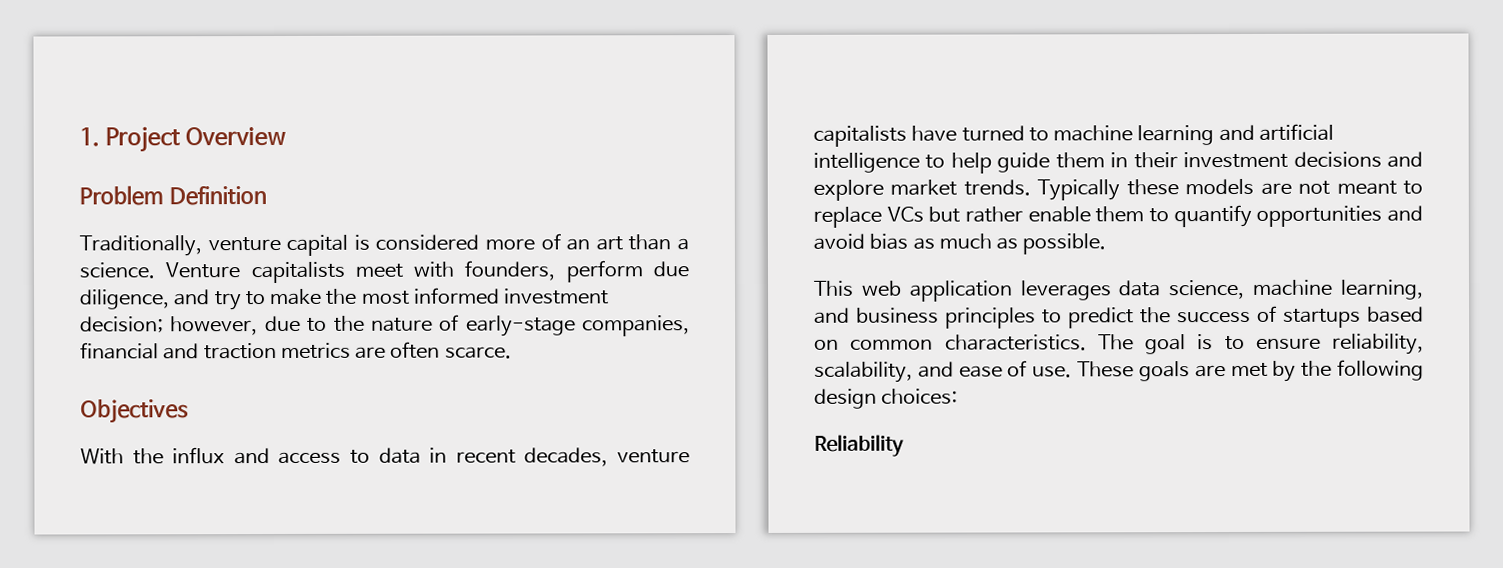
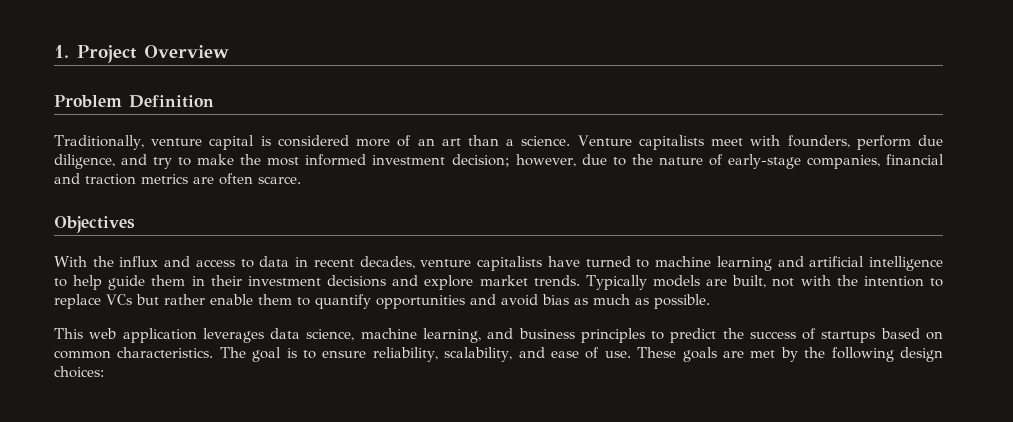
[1126,179,1179,196] these -> (647, 282) none
[1298,180,1397,195] not meant -> [732,275,924,288] built, not with the intention
[814,434,904,457] // Reliability -> (104, 372) none

